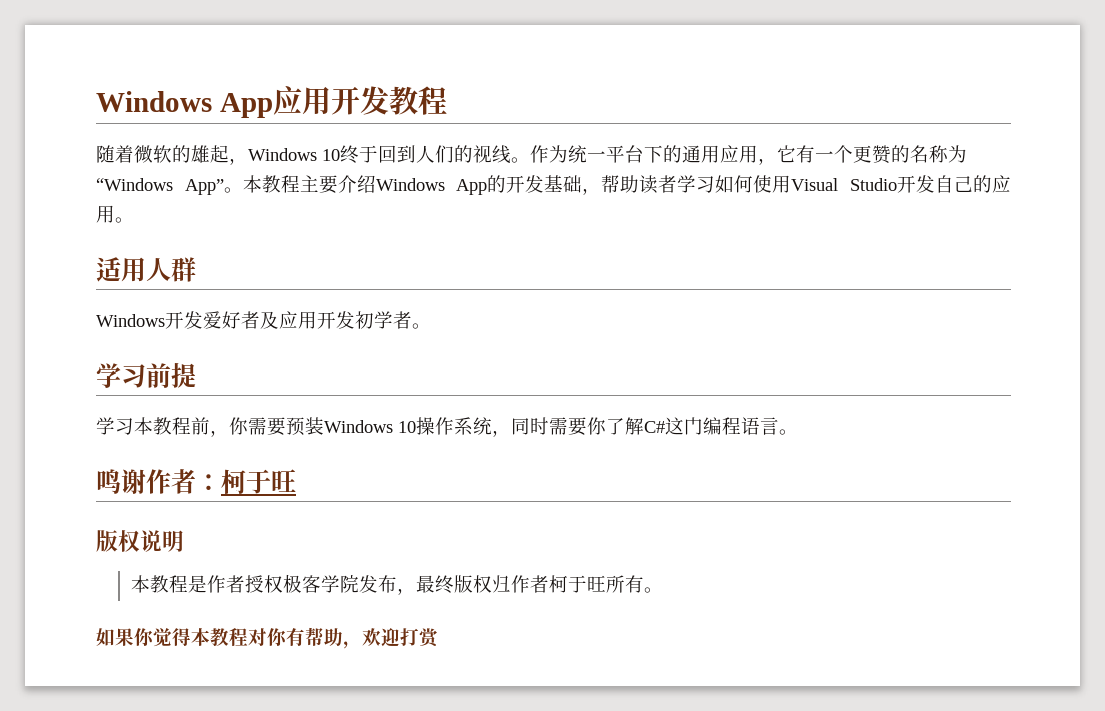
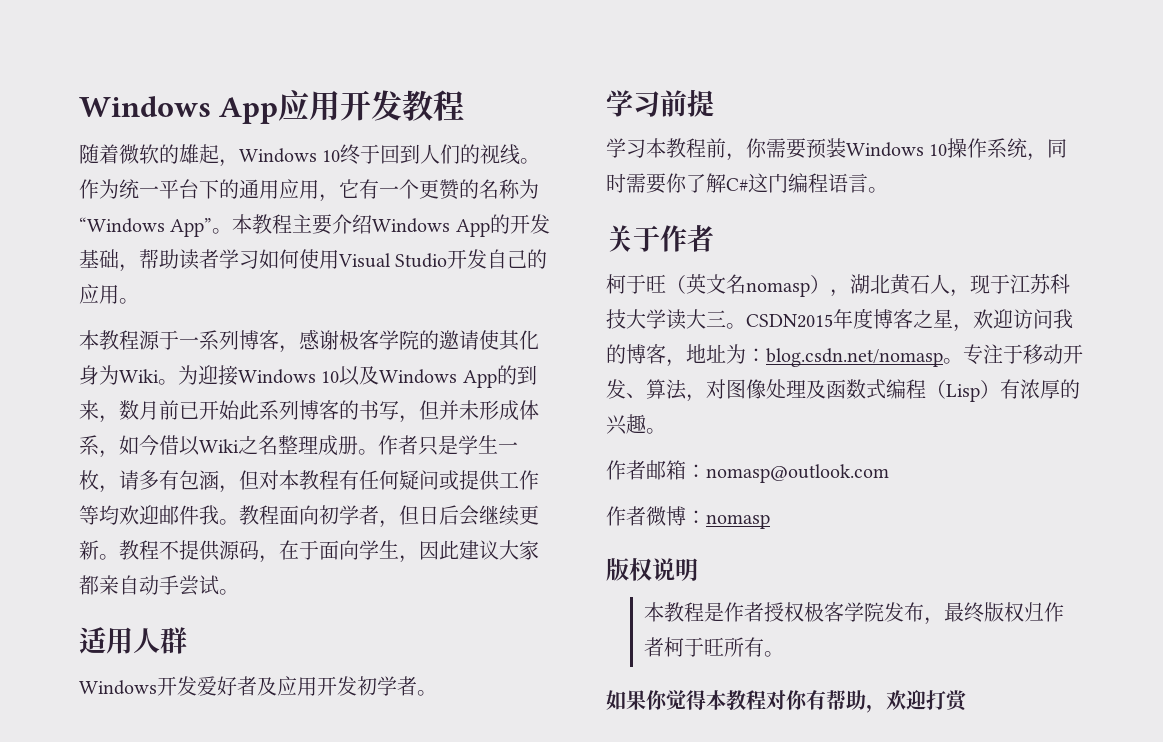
(134, 220) none -> [79,329,539,353] [79,365,537,388] [79,400,539,423] [79,435,518,458] [79,470,539,493] [79,505,539,528] [79,540,539,563] [79,575,239,596] // 本教程源于一系列博客，感谢极客学院的邀请使其化身为Wiki。为迎接Windows 10以及Windows App的到来，数月前已开始此系列博客的书写，但并未形成体系，如今借以Wiki之名整理成册。作者只是学生一枚，请多有包涵，但对本教程有任何疑问或提供工作等均欢迎邮件我。教程面向初学者，但日后会继续更新。教程不提供源码，在于面向学生，因此建议大家都亲自动手尝试。
[96,469,296,494] 鸣谢作者：柯于旺 -> [606,225,714,252] [606,273,1070,297] [606,308,1073,332] [606,344,1083,367] [606,379,1080,402] [606,414,666,435] [606,460,889,483] [606,506,770,529] 关于作者 // 柯于旺（英文名nomasp），湖北黄石人，现于江苏科技大学读大三。CSDN2015年度博客之星，欢迎访问我的博客，地址为：blog.csdn.net/nomasp。专注于移动开发、算法，对图像处理及函数式编程（Lisp）有浓厚的兴趣。 // 作者邮箱：nomasp@outlook.com // 作者微博：nomasp

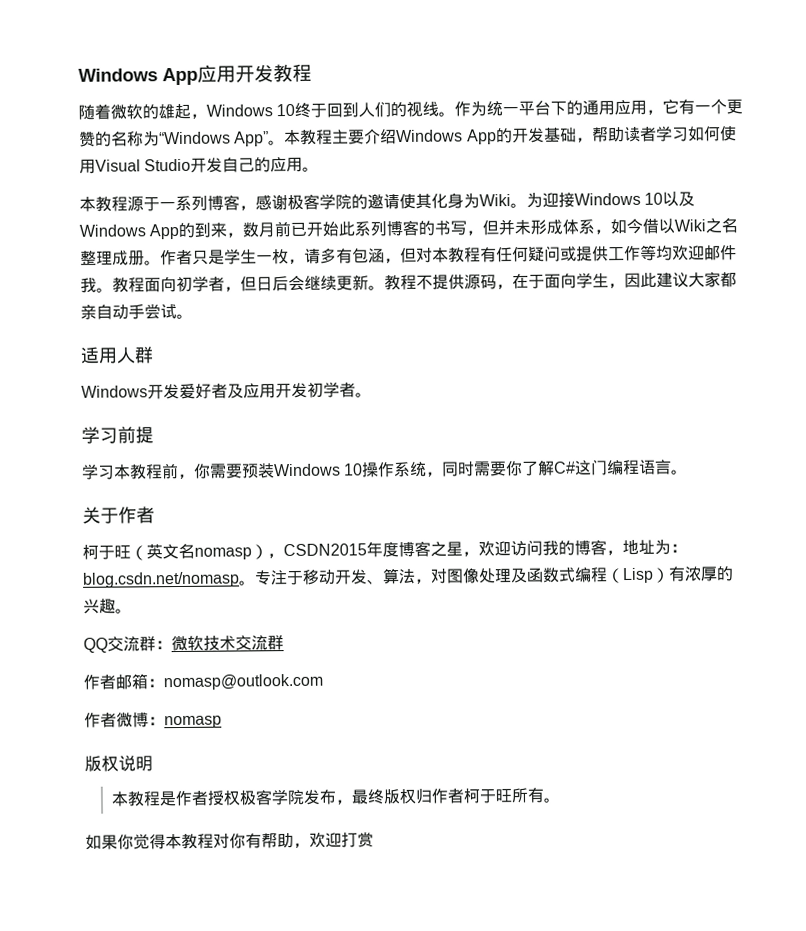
[850,273,1070,297] [606,309,746,330] 湖北黄石人，现于江苏科技大学读大三。 -> (284, 556) none
(666, 431) none -> [83,634,284,653] // QQ交流群：微软技术交流群

